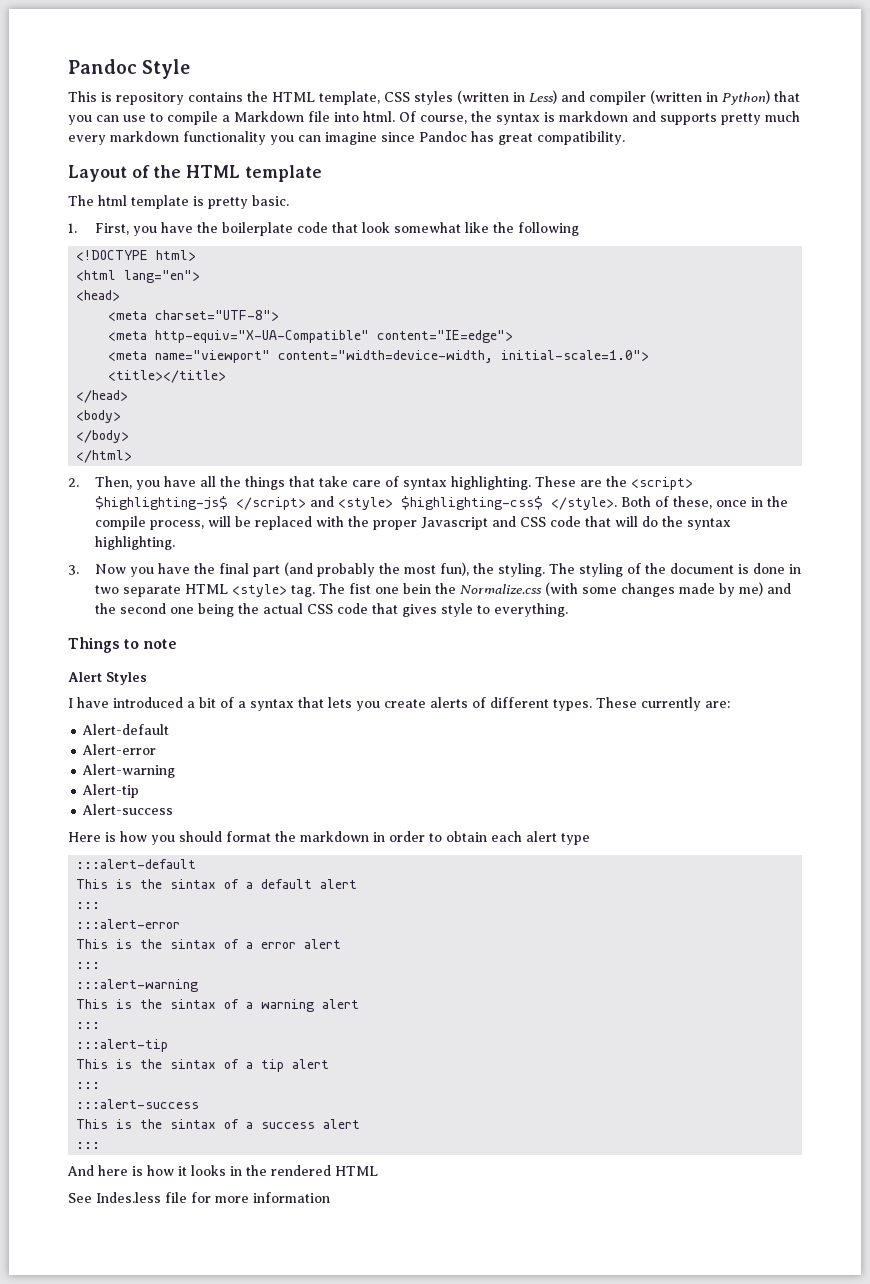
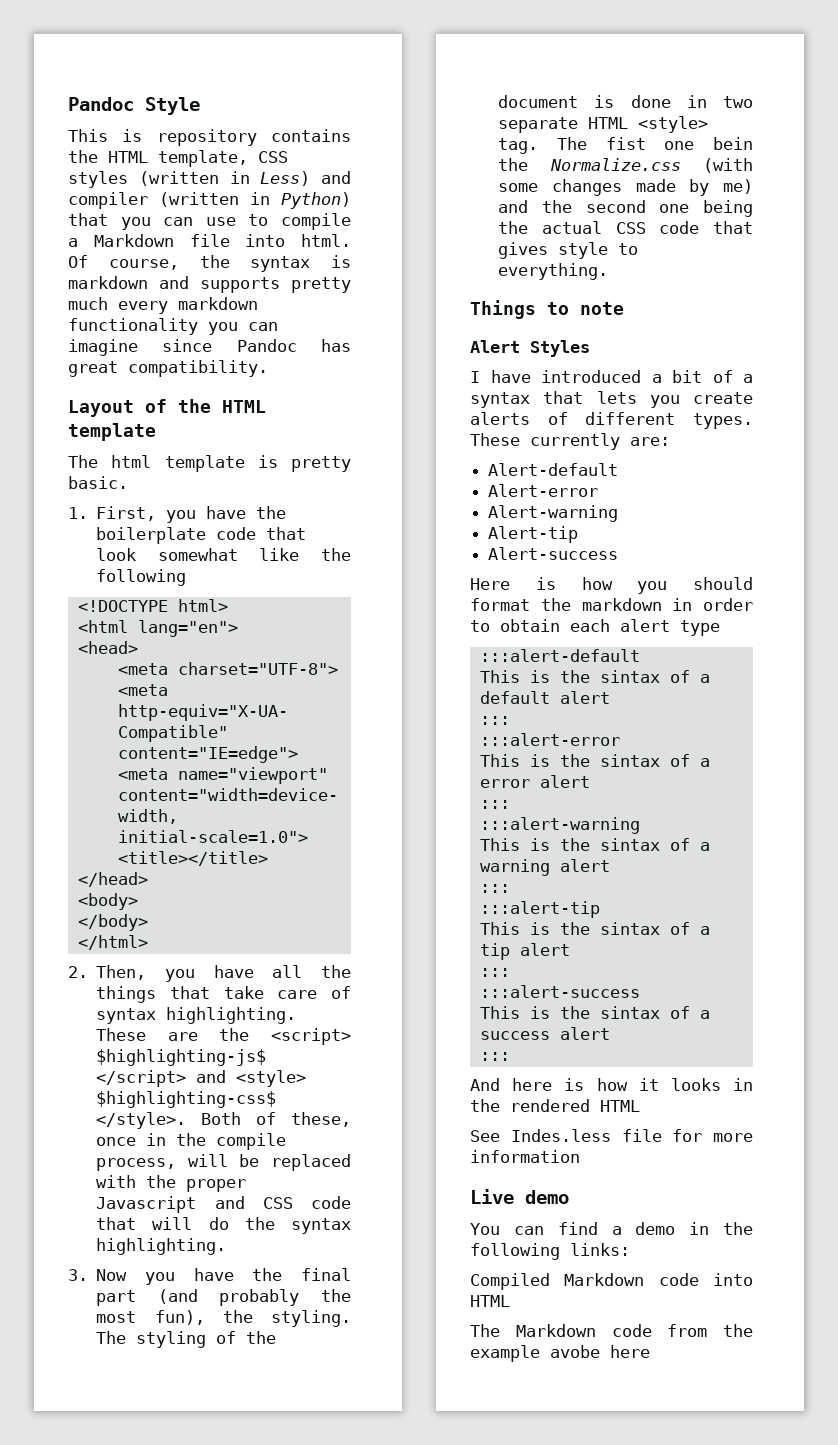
(330, 1197) none -> [470,1189,569,1204] [470,1222,753,1235] [470,1243,630,1260] [470,1273,753,1290] [470,1295,510,1307] [470,1324,753,1337] [470,1345,650,1362] // Live demo // You can find a demo in the following links: // Compiled Markdown code into HTML // The Markdown code from the example avobe here

